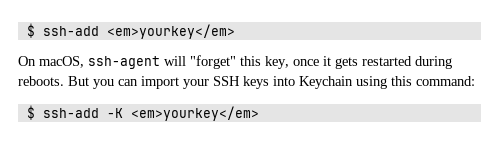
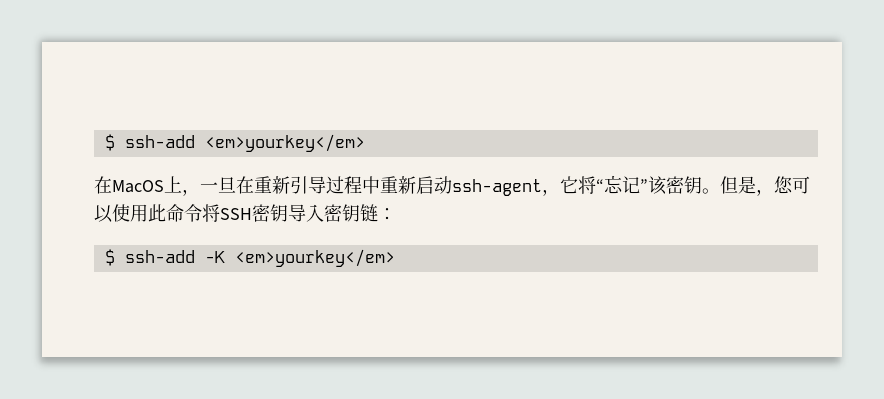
[18,55,452,69] [18,76,475,89] On macOS, ssh-agent will "forget" this key, once it gets restarted during reboots. But you can import your SSH keys into Keychain using this command: -> [94,175,810,196] [94,204,396,223] 在MacOS上，一旦在重新引导过程中重新启动ssh-agent，它将“忘记”该密钥。但是，您可以使用此命令将SSH密钥导入密钥链：

